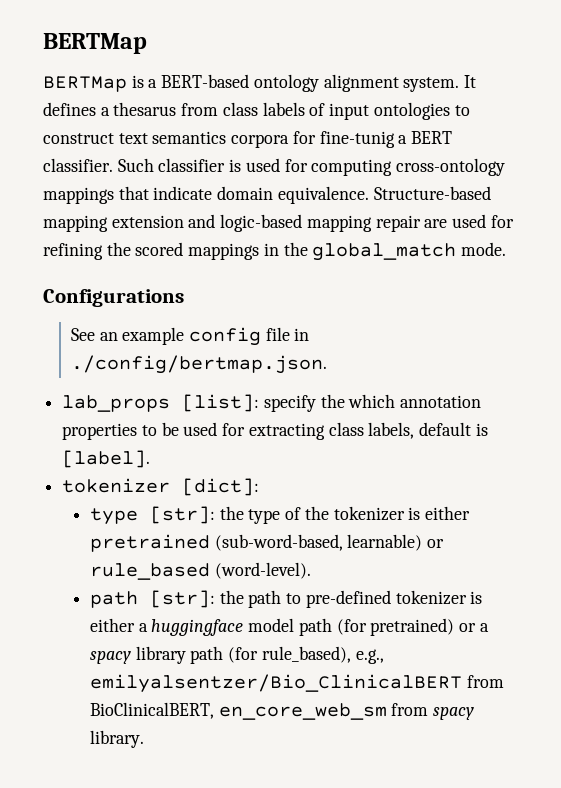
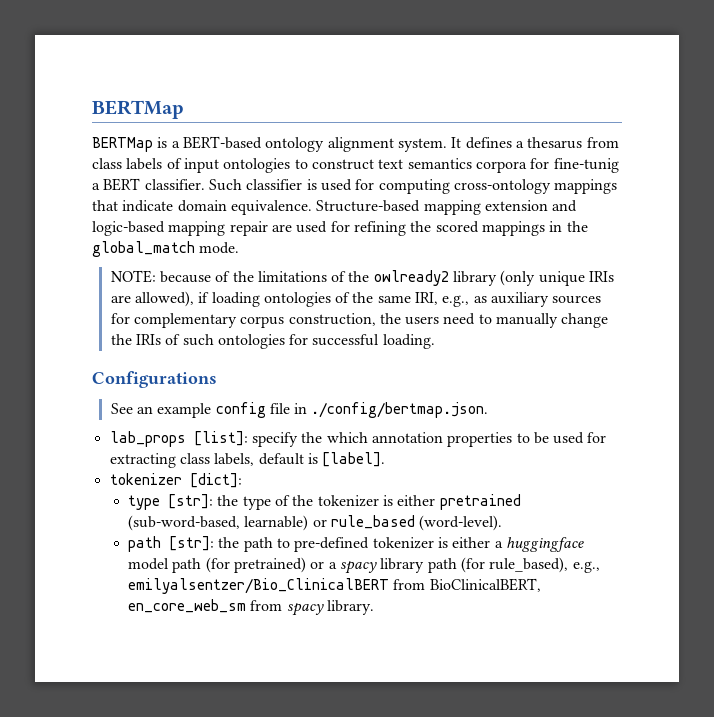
(507, 249) none -> [110,270,615,286] [110,291,602,307] [110,313,609,328] [110,334,435,349] // NOTE: because of the limitations of the owlready2 library (only unique IRIs are allowed), if loading ontologies of the same IRI, e.g., as auxiliary sources for complementary corpus construction, the users need to manually change the IRIs of such ontologies for successful loading.

